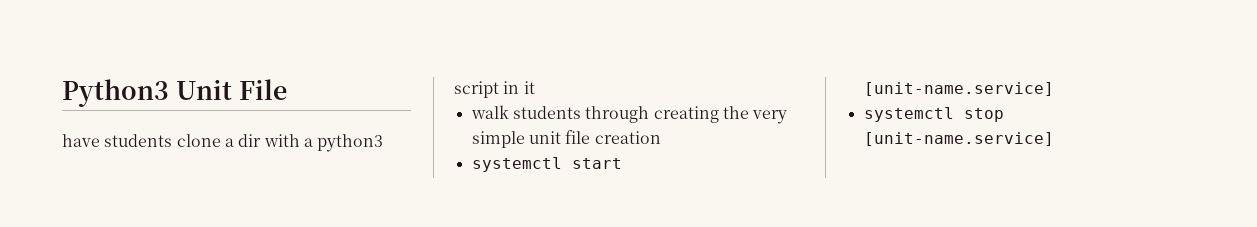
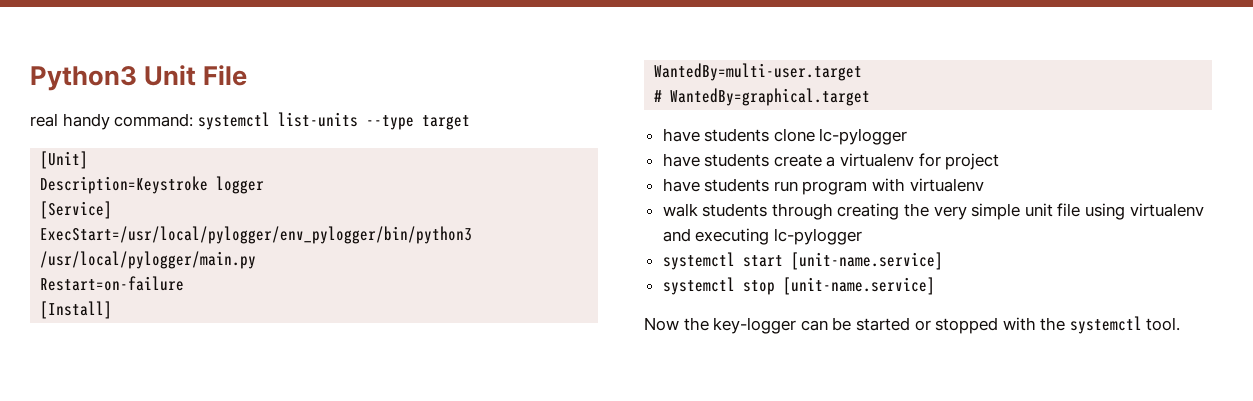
[62,134,384,152] [454,81,535,98] have students clone a dir with a python3 script in it -> [30,112,470,130] [40,151,89,169] [40,176,265,194] [40,201,113,219] [40,226,473,244] [40,251,257,269] [40,276,185,291] [40,301,113,319] [654,63,863,81] [654,88,871,106] [662,128,908,145] [662,153,1000,170] [662,178,984,195] real handy command: systemctl list-units --type target // [Unit] // Description=Keystroke logger // [Service] // ExecStart=/usr/local/pylogger/env_pylogger/bin/python3 /usr/local/pylogger/main.py // Restart=on-failure // [Install] // WantedBy=multi-user.target // # WantedBy=graphical.target // have students clone lc-pylogger // have students create a virtualenv for project // have students run program with virtualenv
[594,131,661,144] creation -> [1085,203,1204,220] [662,228,862,245] using virtualenv and executing lc-pylogger
(1054, 139) none -> [644,316,1181,334] // Now the key-logger can be started or stopped with the systemctl tool.

